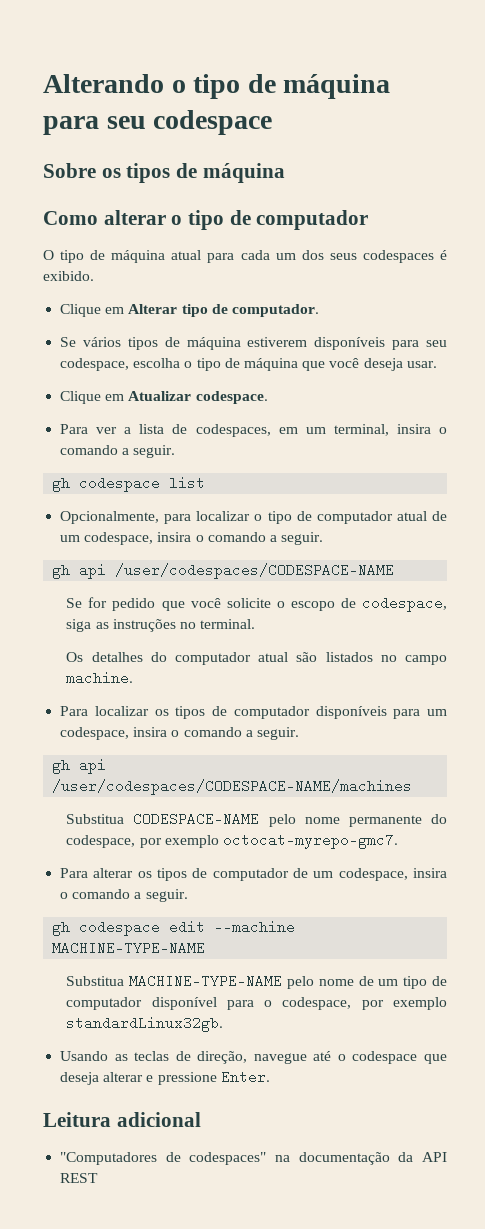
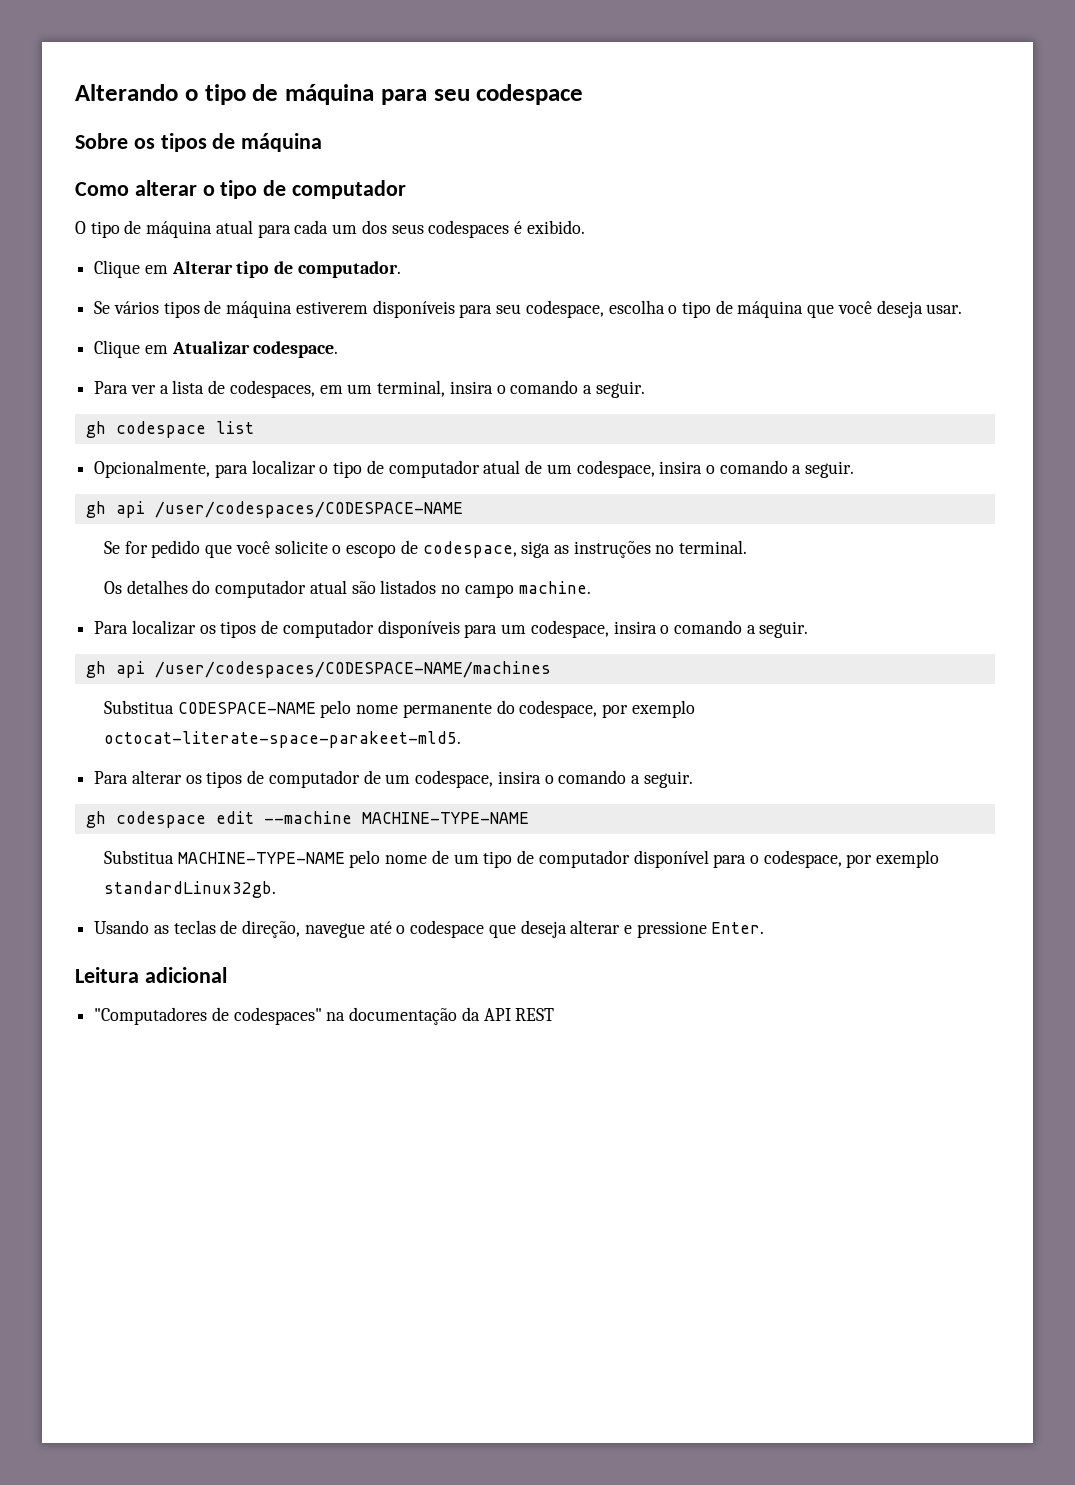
[222,833,398,849] octocat-myrepo-gmc7. -> [104,731,462,748] octocat-literate-space-parakeet-mld5.

